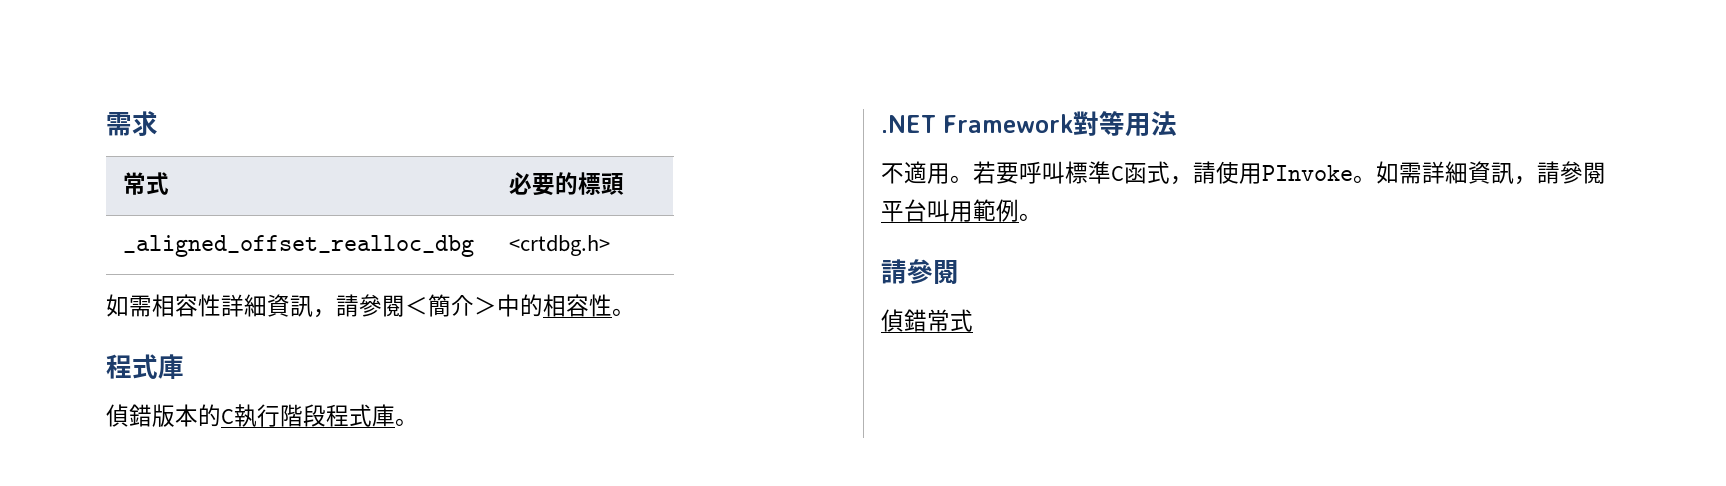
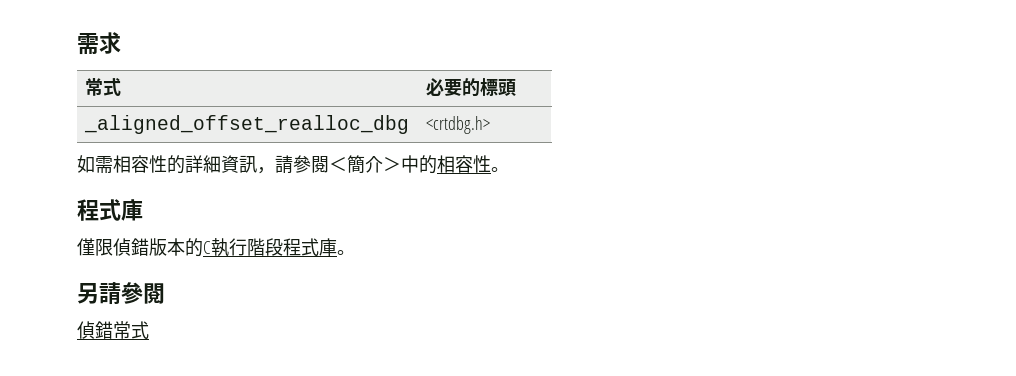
(221, 305) none -> [167,155,185,174] 的
(184, 366) none -> [77,238,113,256] 僅限
[881,111,1177,137] [881,161,1606,185] [881,199,1042,222] .NET Framework對等用法 // 不適用。若要呼叫標準C函式，請使用PInvoke。如需詳細資訊，請參閱平台叫用範例。 // -> [77,283,99,304] 另

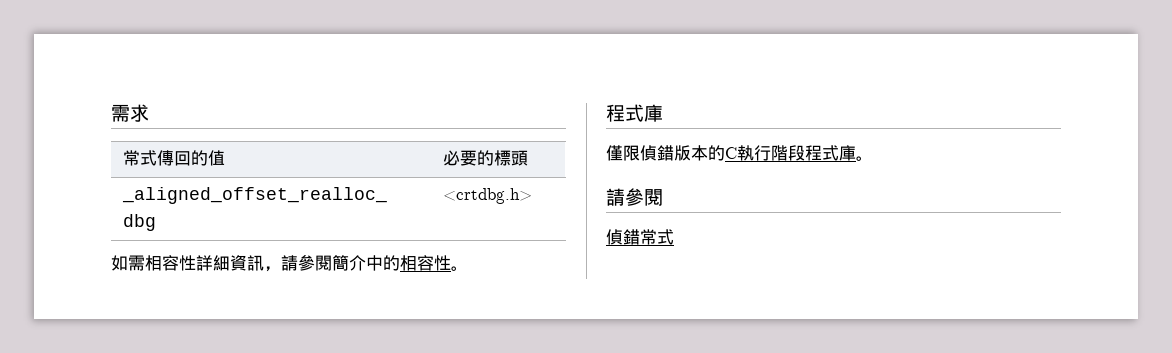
(122, 87) none -> [157,150,226,166] 傳回的值
[167,155,185,174] 的 -> (196, 263) none
[329,155,401,174] ＜簡介＞ -> [332,255,366,271] 簡介
[77,283,99,304] 另 -> (873, 158) none

